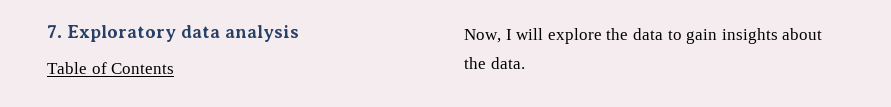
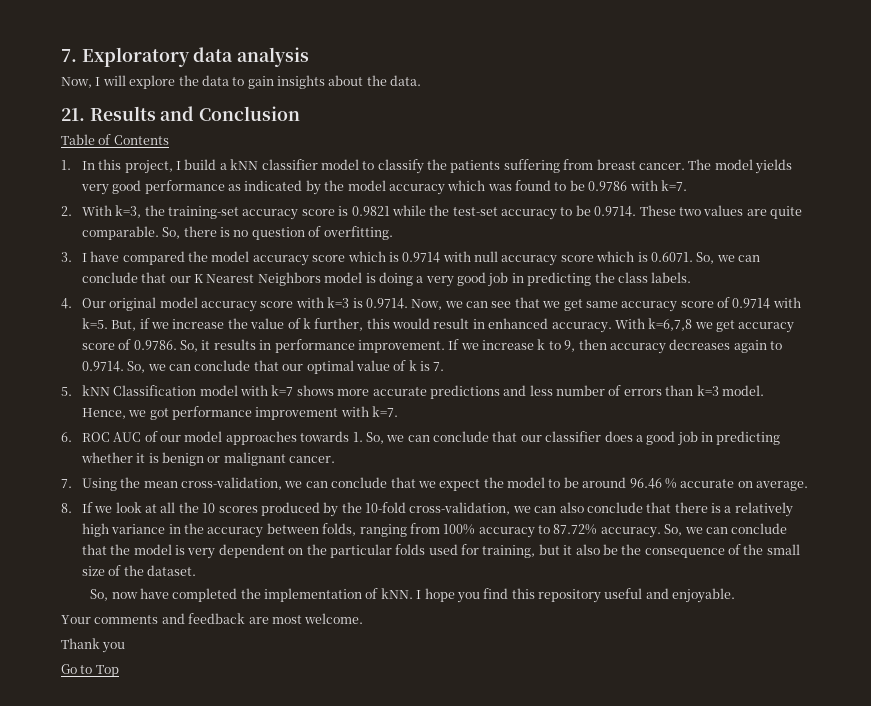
[47,62,175,74] // Table of Contents -> (310, 57) none
(525, 63) none -> [61,106,301,121] [61,134,169,145] [61,159,793,174] [80,180,687,195] [61,205,803,220] [81,226,393,240] [61,251,761,266] [81,272,692,287] [61,297,801,312] [81,318,795,333] [81,339,783,354] [81,360,445,374] [61,385,764,399] [81,406,399,420] [61,431,781,446] [80,452,336,466] [61,477,809,491] [61,502,793,517] [81,523,788,538] [81,544,800,559] [81,565,197,576] [90,588,736,603] [61,613,364,624] [61,638,126,653] [61,664,119,677] // 21. Results and Conclusion // Table of Contents // 1. In this project, I build a kNN classifier model to classify the patients suffering from breast cancer. The model yields very good performance as indicated by the model accuracy which was found to be 0.9786 with k=7. // 2. With k=3, the training-set accuracy score is 0.9821 while the test-set accuracy to be 0.9714. These two values are quite comparable. So, there is no question of overfitting. // 3. I have compared the model accuracy score which is 0.9714 with null accuracy score which is 0.6071. So, we can conclude that our K Nearest Neighbors model is doing a very good job in predicting the class labels. // 4. Our original model accuracy score with k=3 is 0.9714. Now, we can see that we get same accuracy score of 0.9714 with k=5. But, if we increase the value of k further, this would result in enhanced accuracy. With k=6,7,8 we get accuracy score of 0.9786. So, it results in performance improvement. If we increase k to 9, then accuracy decreases again to 0.9714. So, we can conclude that our optimal value of k is 7. // 5. kNN Classification model with k=7 shows more accurate predictions and less number of errors than k=3 model. Hence, we got performance improvement with k=7. // 6. ROC AUC of our model approaches towards 1. So, we can conclude that our classifier does a good job in predicting whether it is benign or malignant cancer. // 7. Using the mean cross-validation, we can conclude that we expect the model to be around 96.46 % accurate on average. // 8. If we look at all the 10 scores produced by the 10-fold cross-validation, we can also conclude that there is a relatively high variance in the accuracy between folds, ranging from 100% accuracy to 87.72% accuracy. So, we can conclude that the model is very dependent on the particular folds used for training, but it also be the consequence of the small size of the dataset. // So, now have completed the implementation of kNN. I hope you find this repository useful and enjoyable. // Your comments and feedback are most welcome. // Thank you // Go to Top

